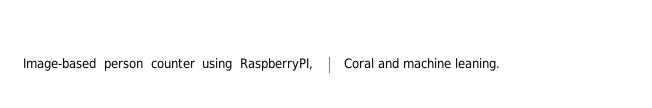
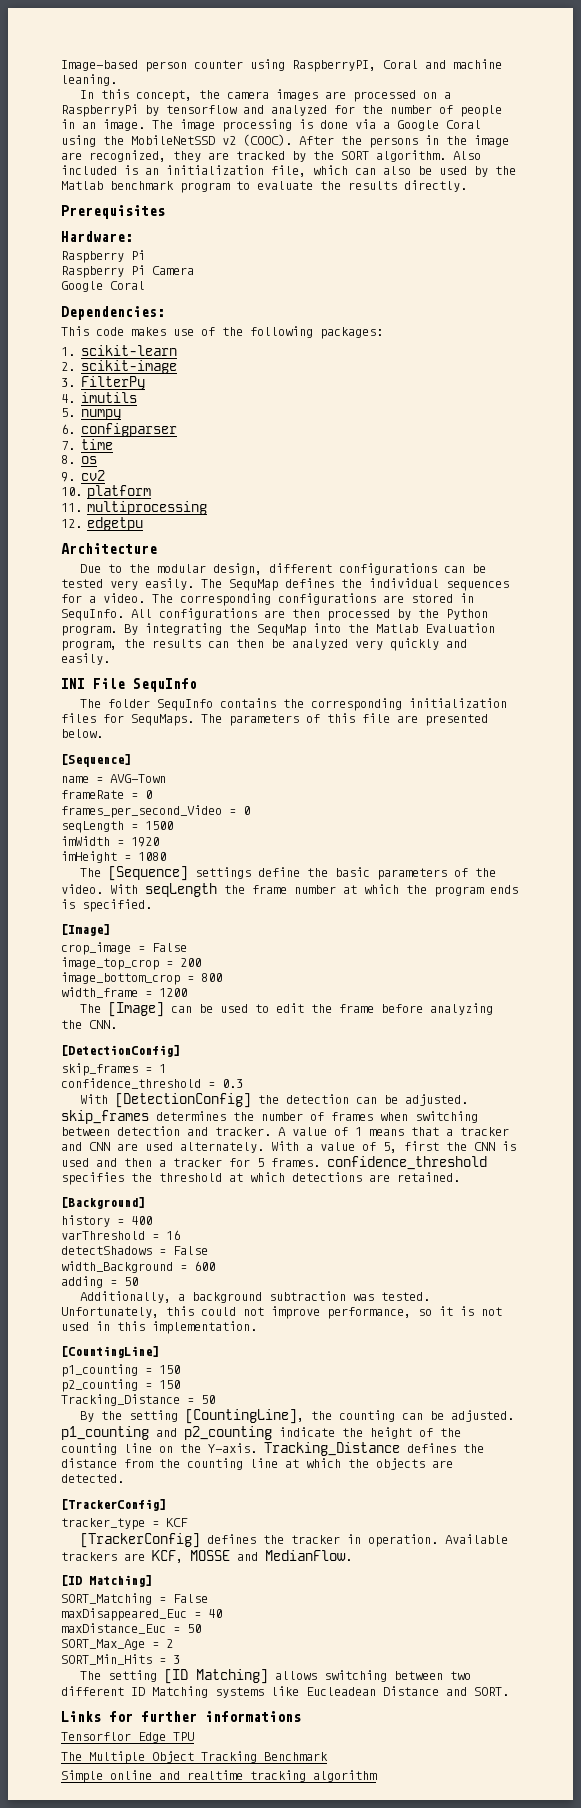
(500, 64) none -> [80,89,452,102] [61,104,502,117] [61,119,481,132] [61,134,509,148] [61,150,481,162] [61,165,516,177] [61,180,467,193] [61,205,165,219] [61,231,133,242] [61,250,145,263] [61,265,194,278] [61,281,145,292] [61,306,165,320] [61,326,383,339] [61,345,178,356] [61,360,178,374] [61,376,146,390] [61,392,138,403] [61,408,122,420] [61,423,178,437] [61,439,114,450] [61,455,98,464] [61,470,106,482] [61,485,152,499] [61,501,208,515] [61,517,144,531] [61,543,157,554] [80,563,487,575] [61,578,509,591] [61,593,474,606] [61,608,488,621] [61,623,495,636] [61,638,467,651] [61,653,110,665] [61,678,197,692] [80,698,508,711] [61,713,488,726] [61,729,103,738] [61,754,131,767] [61,774,166,783] [61,790,152,799] [61,805,250,818] [61,821,173,833] [61,836,159,847] [61,851,166,863] [80,866,497,881] [61,883,518,897] [61,899,152,912] [61,924,110,936] [61,942,187,955] [61,957,201,970] [61,972,222,985] [61,987,187,998] [80,1002,494,1017] [61,1020,117,1029] [61,1045,180,1057] [61,1063,166,1076] [61,1078,243,1089] [80,1093,469,1108] [61,1110,478,1124] [61,1126,509,1136] [61,1141,516,1153] [61,1156,487,1170] [61,1172,460,1185] [61,1197,145,1209] [61,1215,152,1227] [61,1230,180,1240] [61,1246,208,1255] [61,1261,215,1273] [61,1276,138,1288] [80,1291,431,1303] [61,1306,502,1319] [61,1321,257,1334] [61,1346,159,1358] [61,1364,180,1377] [61,1379,180,1392] [61,1394,215,1406] [80,1409,515,1424] [61,1426,461,1440] [61,1442,484,1456] [61,1458,453,1470] [61,1474,124,1483] [61,1499,166,1511] [61,1518,188,1530] [80,1533,509,1548] [61,1550,352,1563] [61,1575,152,1587] [61,1593,208,1605] [61,1608,222,1621] [61,1623,201,1634] [61,1639,173,1650] [61,1654,180,1665] [80,1669,472,1684] [61,1686,509,1698] [61,1711,301,1722] [61,1732,194,1743] [61,1751,328,1764] [61,1770,377,1783] // In this concept, the camera images are processed on a RaspberryPi by tensorflow and analyzed for the number of people in an image. The image processing is done via a Google Coral using the MobileNetSSD v2 (COOC). After the persons in the image are recognized, they are tracked by the SORT algorithm. Also included is an initialization file, which can also be used by the Matlab benchmark program to evaluate the results directly. // Prerequisites // Hardware: // Raspberry Pi // Raspberry Pi Camera // Google Coral // Dependencies: // This code makes use of the following packages: // 1. scikit-learn // 2. scikit-image // 3. FilterPy // 4. imutils // 5. numpy // 6. configparser // 7. time // 8. os // 9. cv2 // 10. platform // 11. multiprocessing // 12. edgetpu // Architecture // Due to the modular design, different configurations can be tested very easily. The SequMap defines the individual sequences for a video. The corresponding configurations are stored in SequInfo. All configurations are then processed by the Python program. By integrating the SequMap into the Matlab Evaluation program, the results can then be analyzed very quickly and easily. // INI File SequInfo // The folder SequInfo contains the corresponding initialization files for SequMaps. The parameters of this file are presented below. // [Sequence] // name = AVG-Town // frameRate = 0 // frames_per_second_Video = 0 // seqLength = 1500 // imWidth = 1920 // imHeight = 1080 // The [Sequence] settings define the basic parameters of the video. With seqLength the frame number at which the program ends is specified. // [Image] // crop_image = False // image_top_crop = 200 // image_bottom_crop = 800 // width_frame = 1200 // The [Image] can be used to edit the frame before analyzing the CNN. // [DetectionConfig] // skip_frames = 1 // confidence_threshold = 0.3 // With [DetectionConfig] the detection can be adjusted. skip_frames determines the number of frames when switching between detection and tracker. A value of 1 means that a tracker and CNN are used alternately. With a value of 5, first the CNN is used and then a tracker for 5 frames. confidence_threshold specifies the threshold at which detections are retained. // [Background] // history = 400 // varThreshold = 16 // detectShadows = False // width_Background = 600 // adding = 50 // Additionally, a background subtraction was tested. Unfortunately, this could not improve performance, so it is not used in this implementation. // [CountingLine] // p1_counting = 150 // p2_counting = 150 // Tracking_Distance = 50 // By the setting [CountingLine], the counting can be adjusted. p1_counting and p2_counting indicate the height of the counting line on the Y-axis. Tracking_Distance defines the distance from the counting line at which the objects are detected. // [TrackerConfig] // tracker_type = KCF // [TrackerConfig] defines the tracker in operation. Available trackers are KCF, MOSSE and MedianFlow. // [ID Matching] // SORT_Matching = False // maxDisappeared_Euc = 40 // maxDistance_Euc = 50 // SORT_Max_Age = 2 // SORT_Min_Hits = 3 // The setting [ID Matching] allows switching between two different ID Matching systems like Eucleadean Distance and SORT. // Links for further informations // Tensorflor Edge TPU // The Multiple Object Tracking Benchmark // Simple online and realtime tracking algorithm

